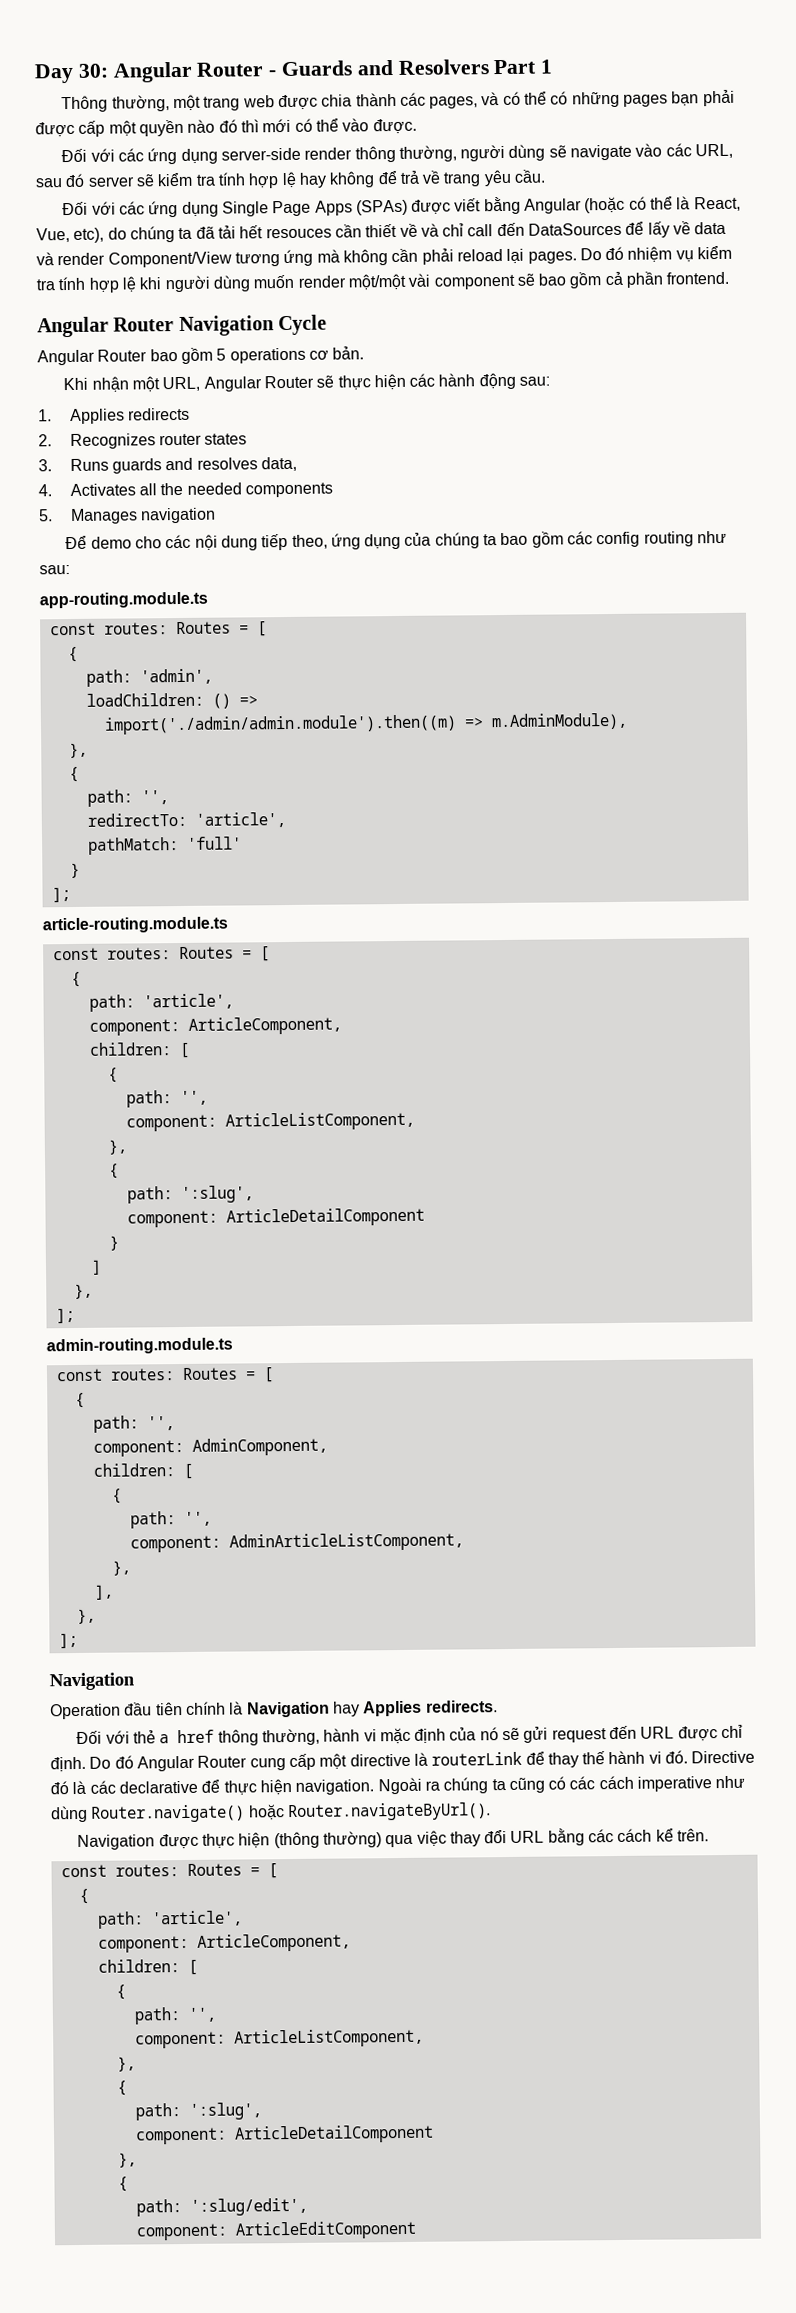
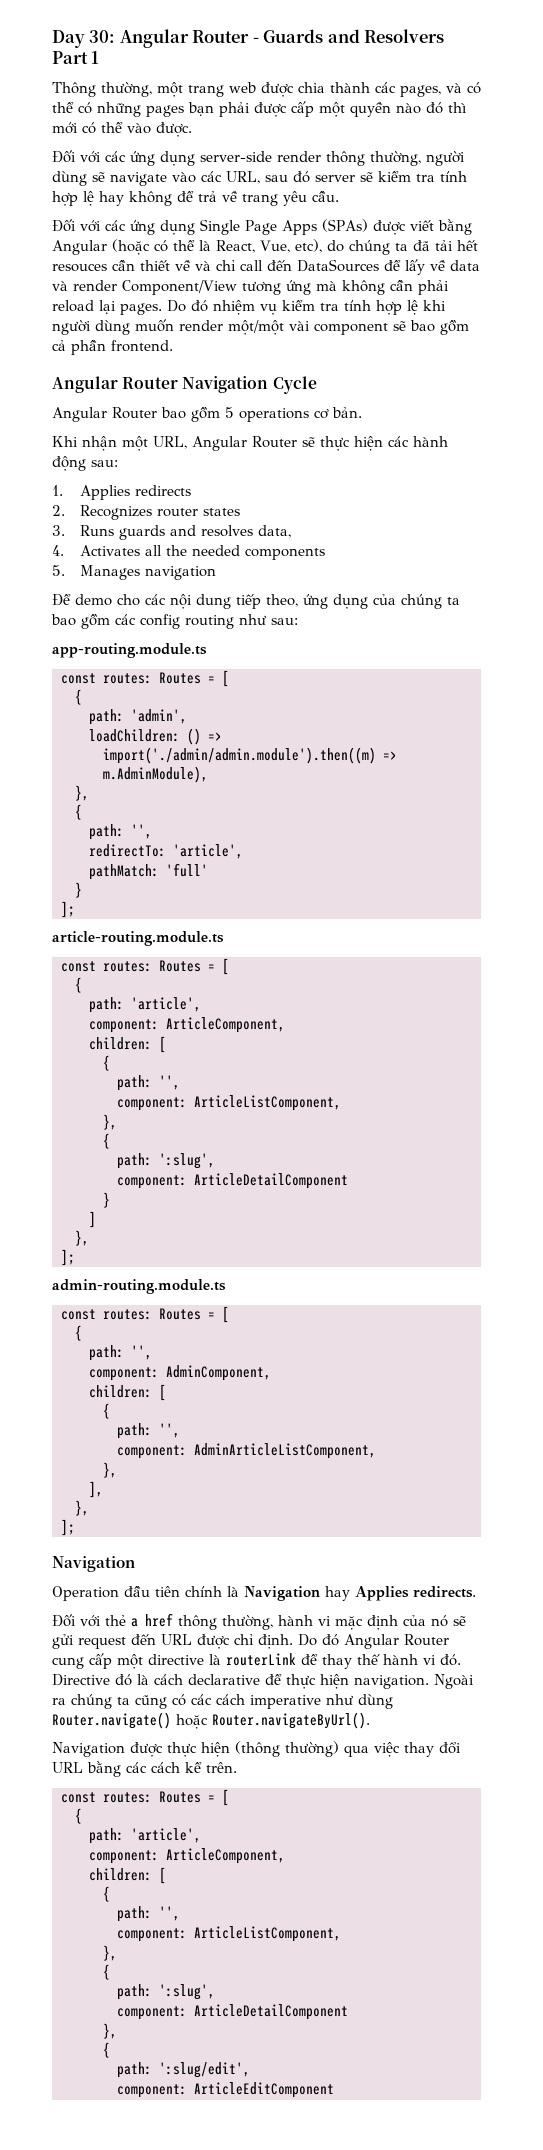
[89,1780,116,1794] các -> [154,1674,183,1685] cách

